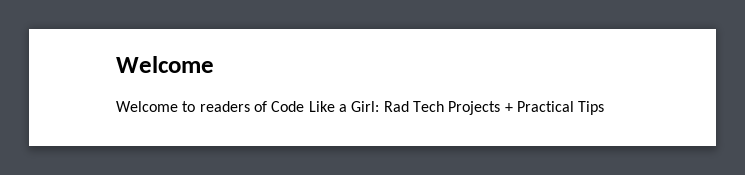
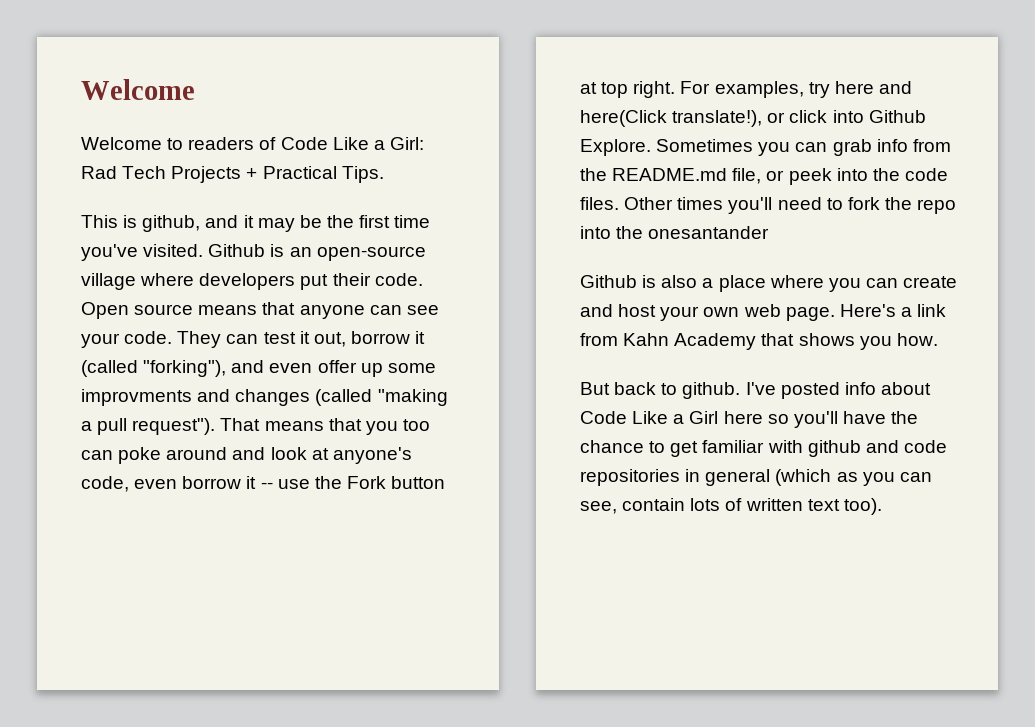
[578,101,605,115] Tips -> [341,166,384,183] [81,215,431,232] [81,244,426,261] [81,273,423,290] [81,302,439,319] [81,331,426,348] [81,360,436,377] [81,389,448,406] [81,418,430,435] [81,447,412,464] [81,476,446,492] [580,81,912,98] [580,110,926,127] [580,139,951,156] [580,168,948,185] [580,197,957,214] [580,226,770,239] [580,275,958,292] [580,304,947,321] [580,333,938,350] [580,382,931,399] [580,411,919,428] [580,440,947,457] [580,469,932,486] [580,498,882,515] Tips. // This is github, and it may be the first time you've visited. Github is an open-source village where developers put their code. Open source means that anyone can see your code. They can test it out, borrow it (called "forking"), and even offer up some improvments and changes (called "making a pull request"). That means that you too can poke around and look at anyone's code, even borrow it -- use the Fork button at top right. For examples, try here and here(Click translate!), or click into Github Explore. Sometimes you can grab info from the README.md file, or peek into the code files. Other times you'll need to fork the repo into the onesantander // Github is also a place where you can create and host your own web page. Here's a link from Kahn Academy that shows you how. // But back to github. I've posted info about Code Like a Girl here so you'll have the chance to get familiar with github and code repositories in general (which as you can see, contain lots of written text too).

